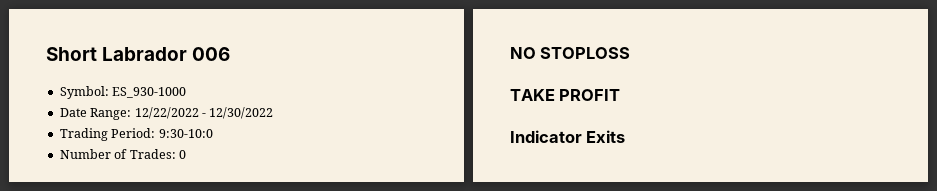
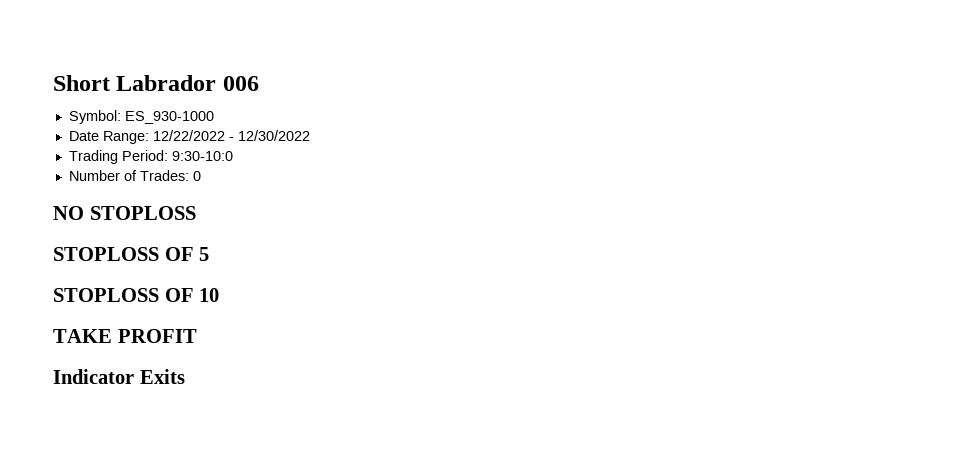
(631, 53) none -> [53,247,210,261] [53,288,220,302] // STOPLOSS OF 5 // STOPLOSS OF 10

